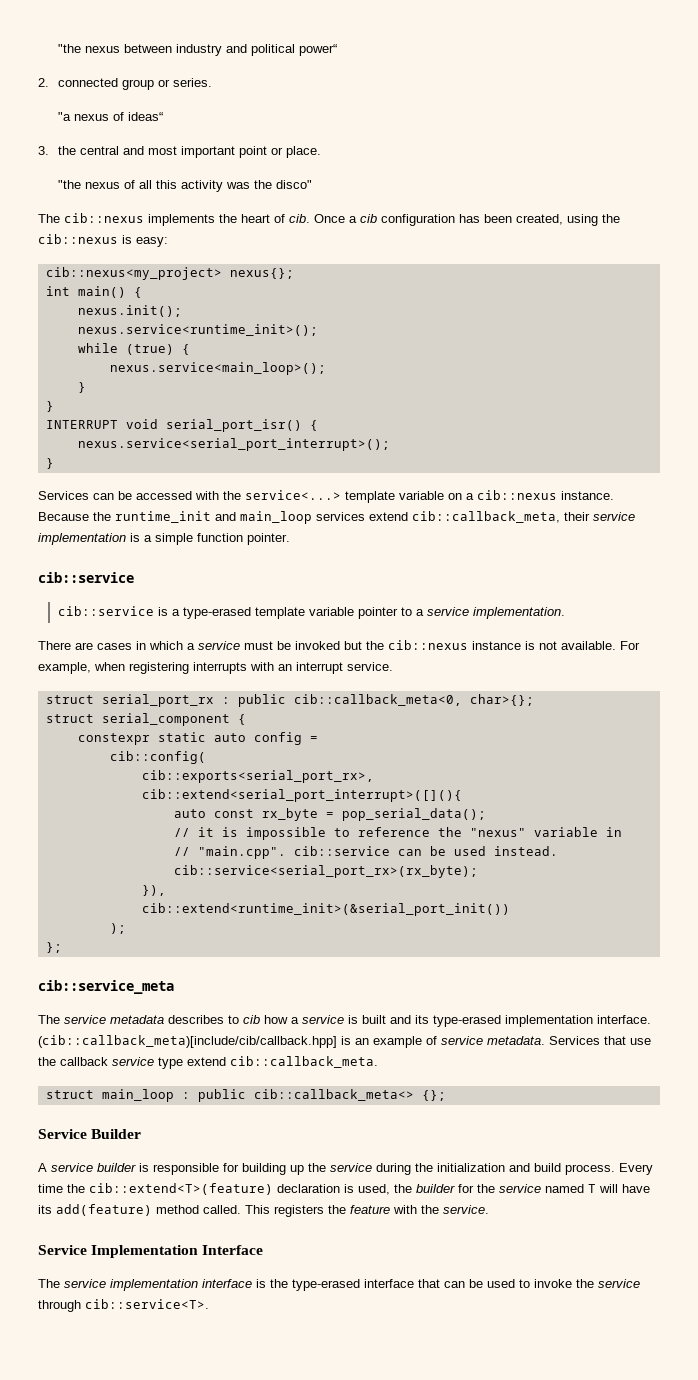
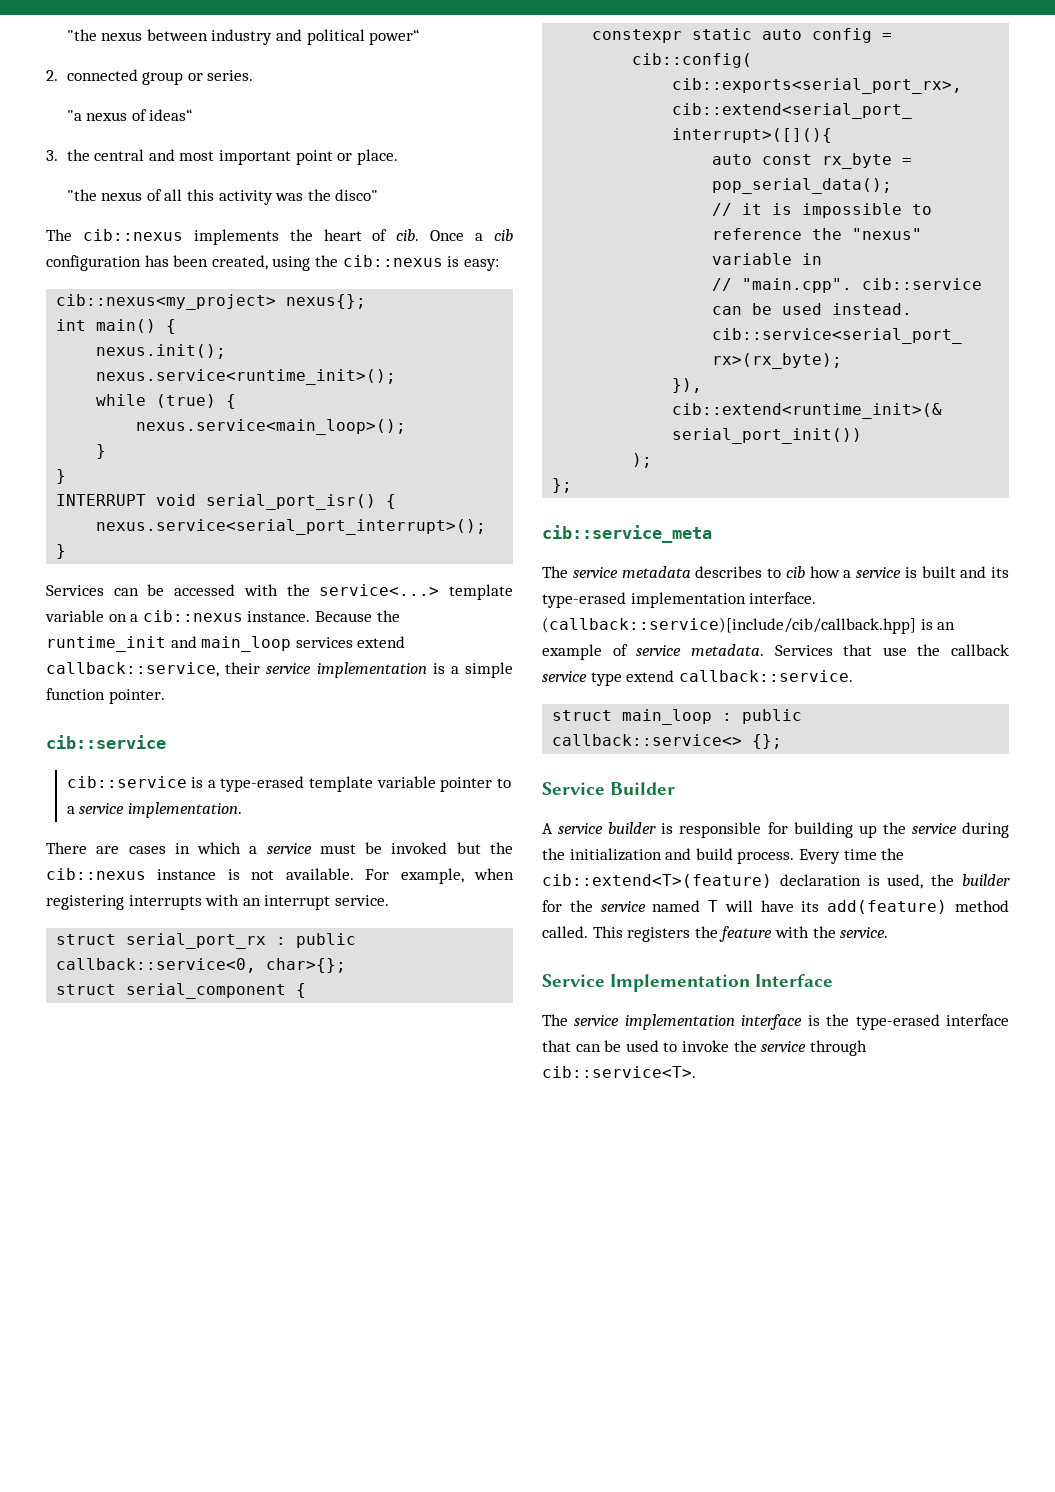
[412,511,560,523] cib::callback_meta, -> [46,662,219,677] callback::service,
[293,694,462,706] cib::callback_meta<0, -> [56,958,257,973] callback::service<0,
[38,1035,337,1048] (cib::callback_meta)[include/cib/callback.hpp] -> [542,617,916,634] (callback::service)[include/cib/callback.hpp]
[230,1056,378,1068] cib::callback_meta. -> [678,670,853,682] callback::service.
[253,1089,414,1101] cib::callback_meta<> -> [552,734,743,746] callback::service<>

